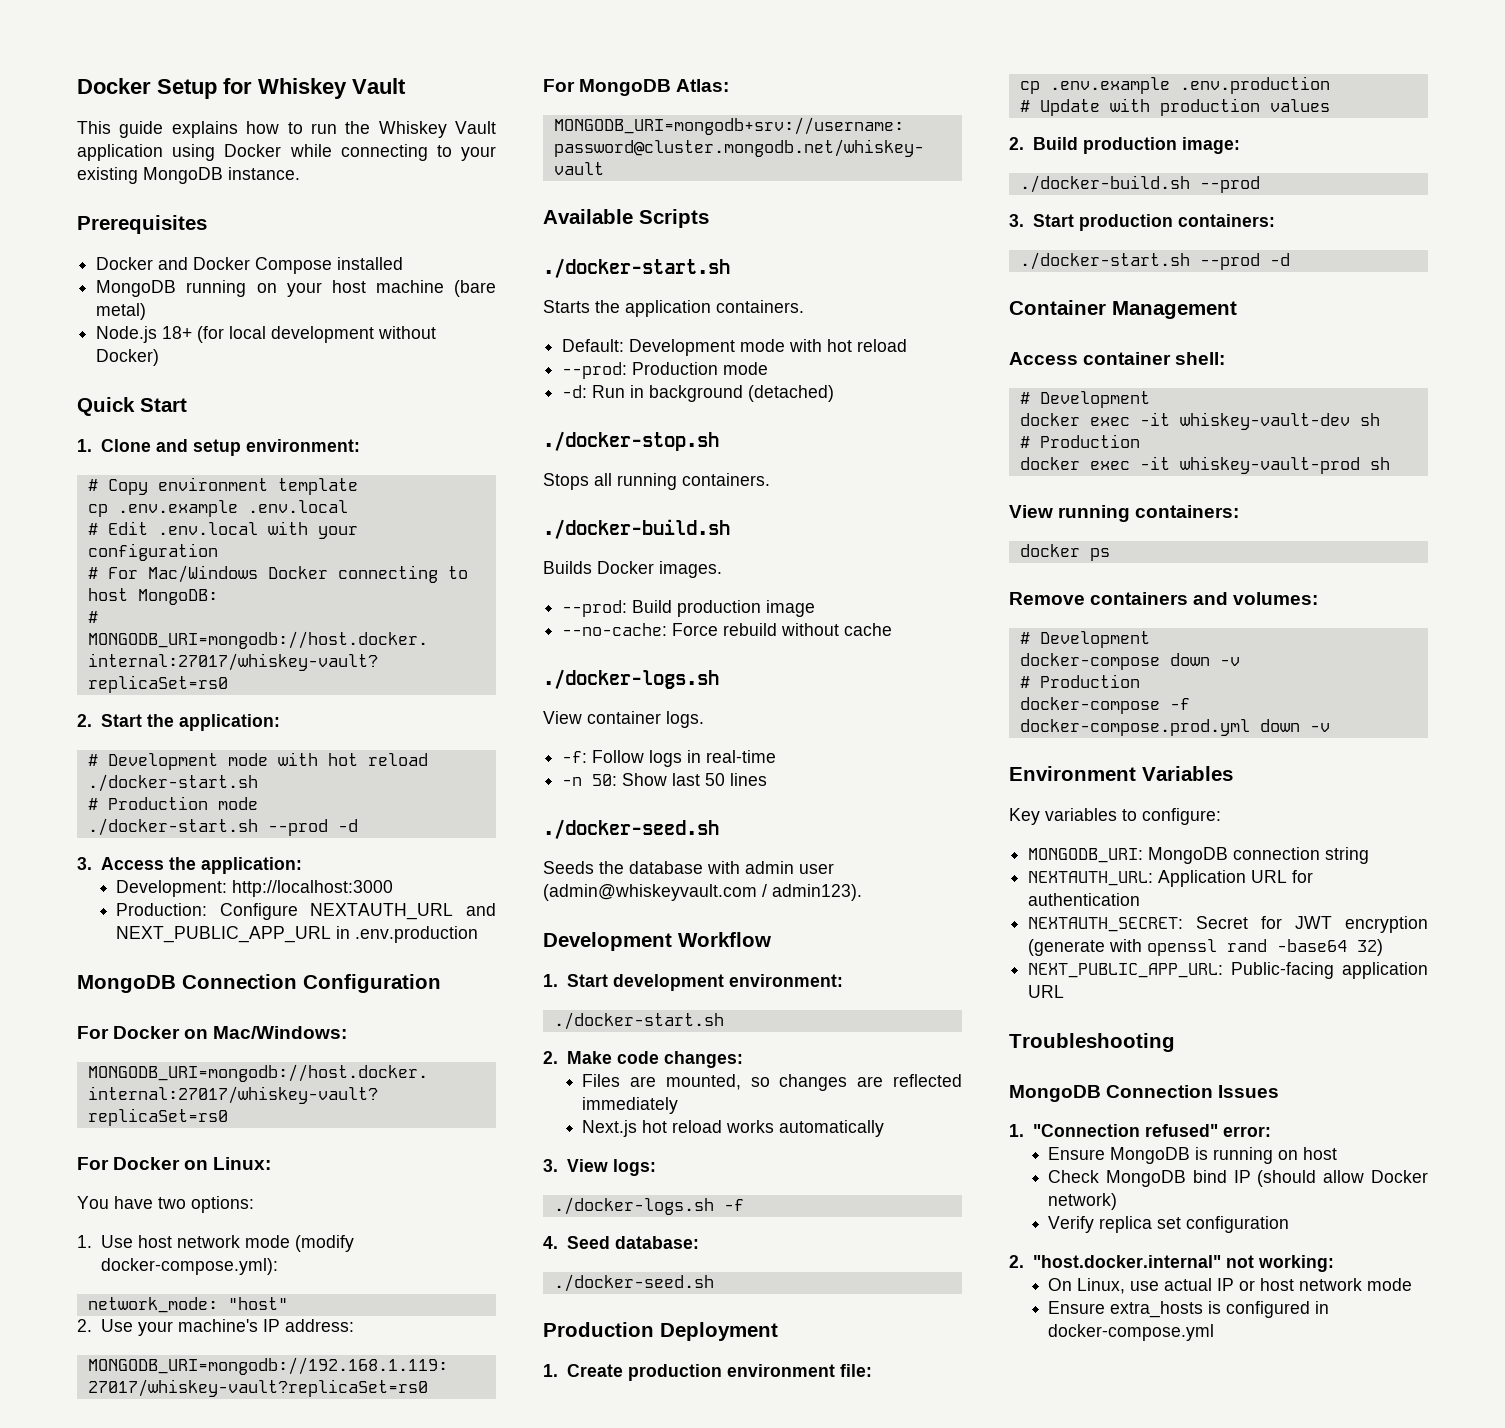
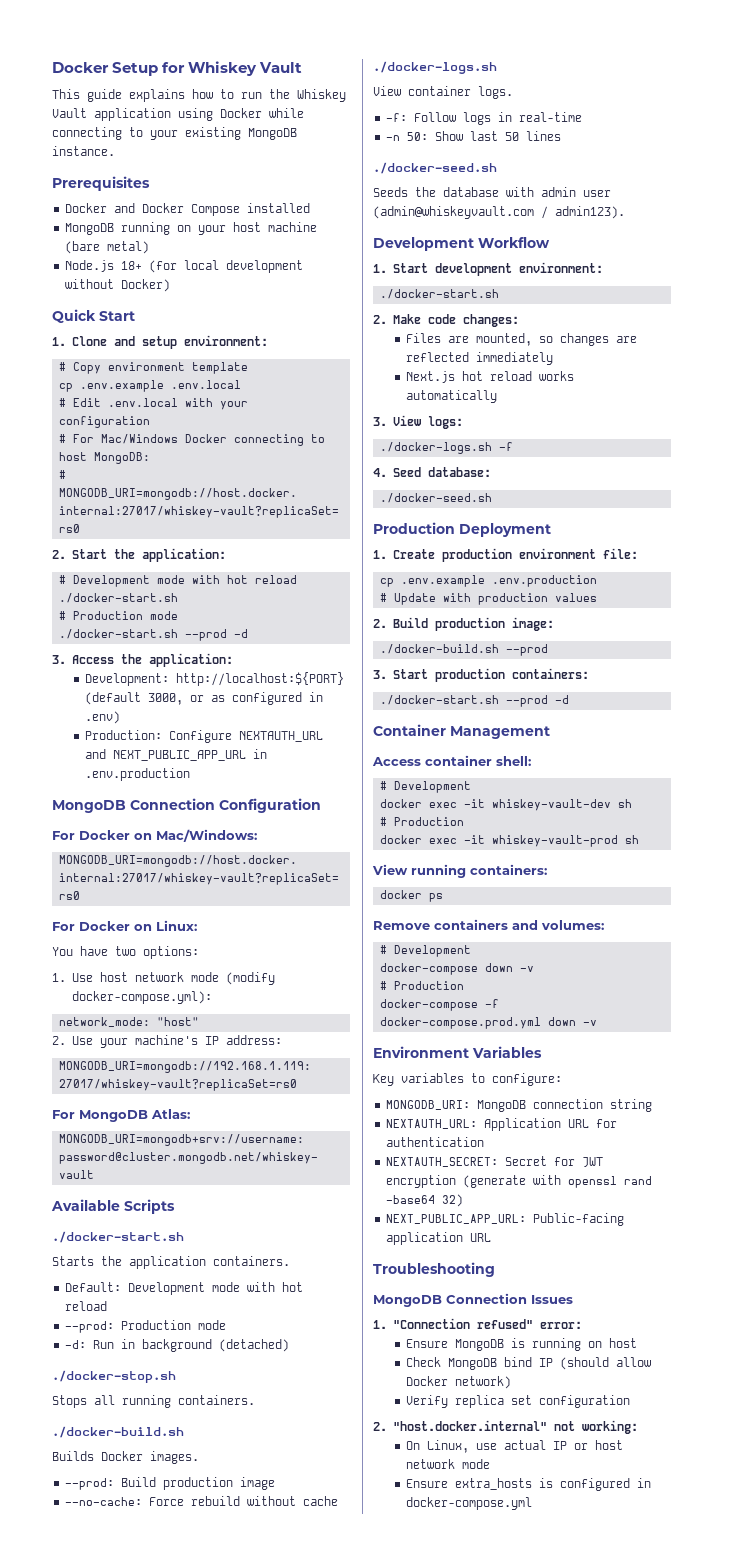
[232,880,394,897] http://localhost:3000 -> [175,672,344,686] [84,692,323,705] [84,711,120,724] http://localhost:${PORT} (default 3000, or as configured in .env)

